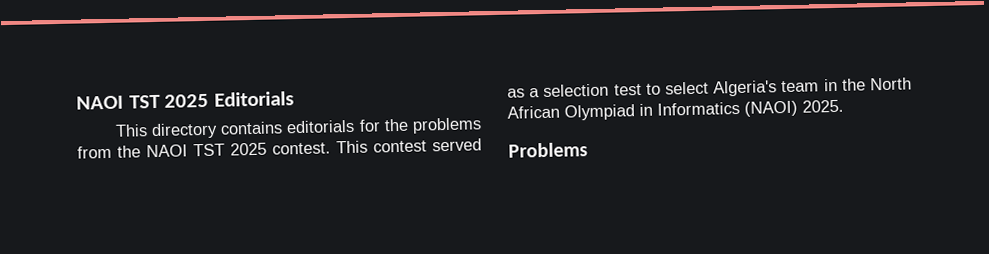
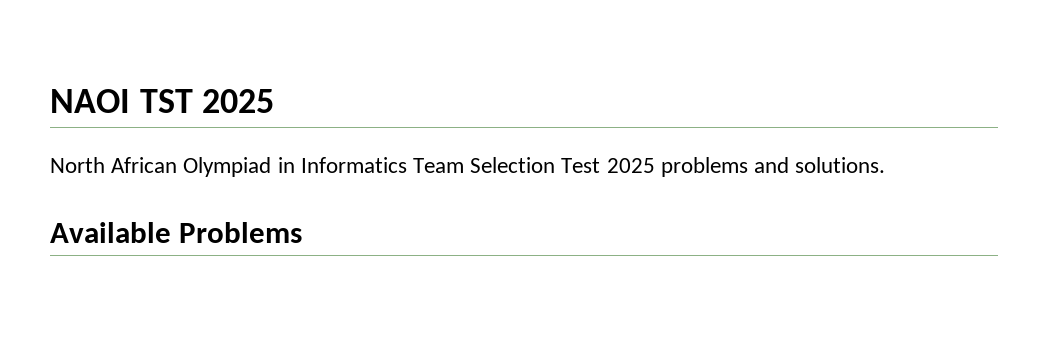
[76,91,294,110] [114,117,483,140] [77,138,482,159] [507,78,866,98] NAOI TST 2025 Editorials // This directory contains editorials for the problems from the NAOI TST 2025 contest. This contest served as a selection test to select Algeria's team in the -> [50,89,275,113] NAOI TST 2025 //
[744,99,844,117] (NAOI) 2025. // -> [413,157,886,177] [50,222,171,243] Team Selection Test 2025 problems and solutions. // Available

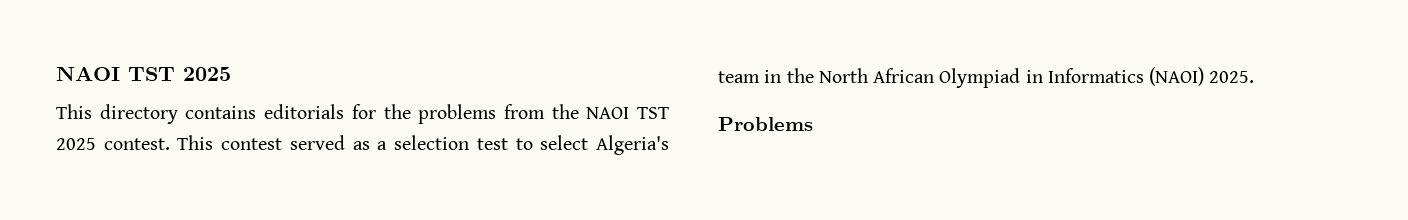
(275, 101) none -> [56,104,669,124] [56,135,670,155] [718,68,814,83] This directory contains editorials for the problems from the NAOI TST 2025 contest. This contest served as a selection test to select Algeria's team in the
[413,157,886,177] [50,222,171,243] Team Selection Test 2025 problems and solutions. // Available -> [1149,67,1255,86] (NAOI) 2025. //

